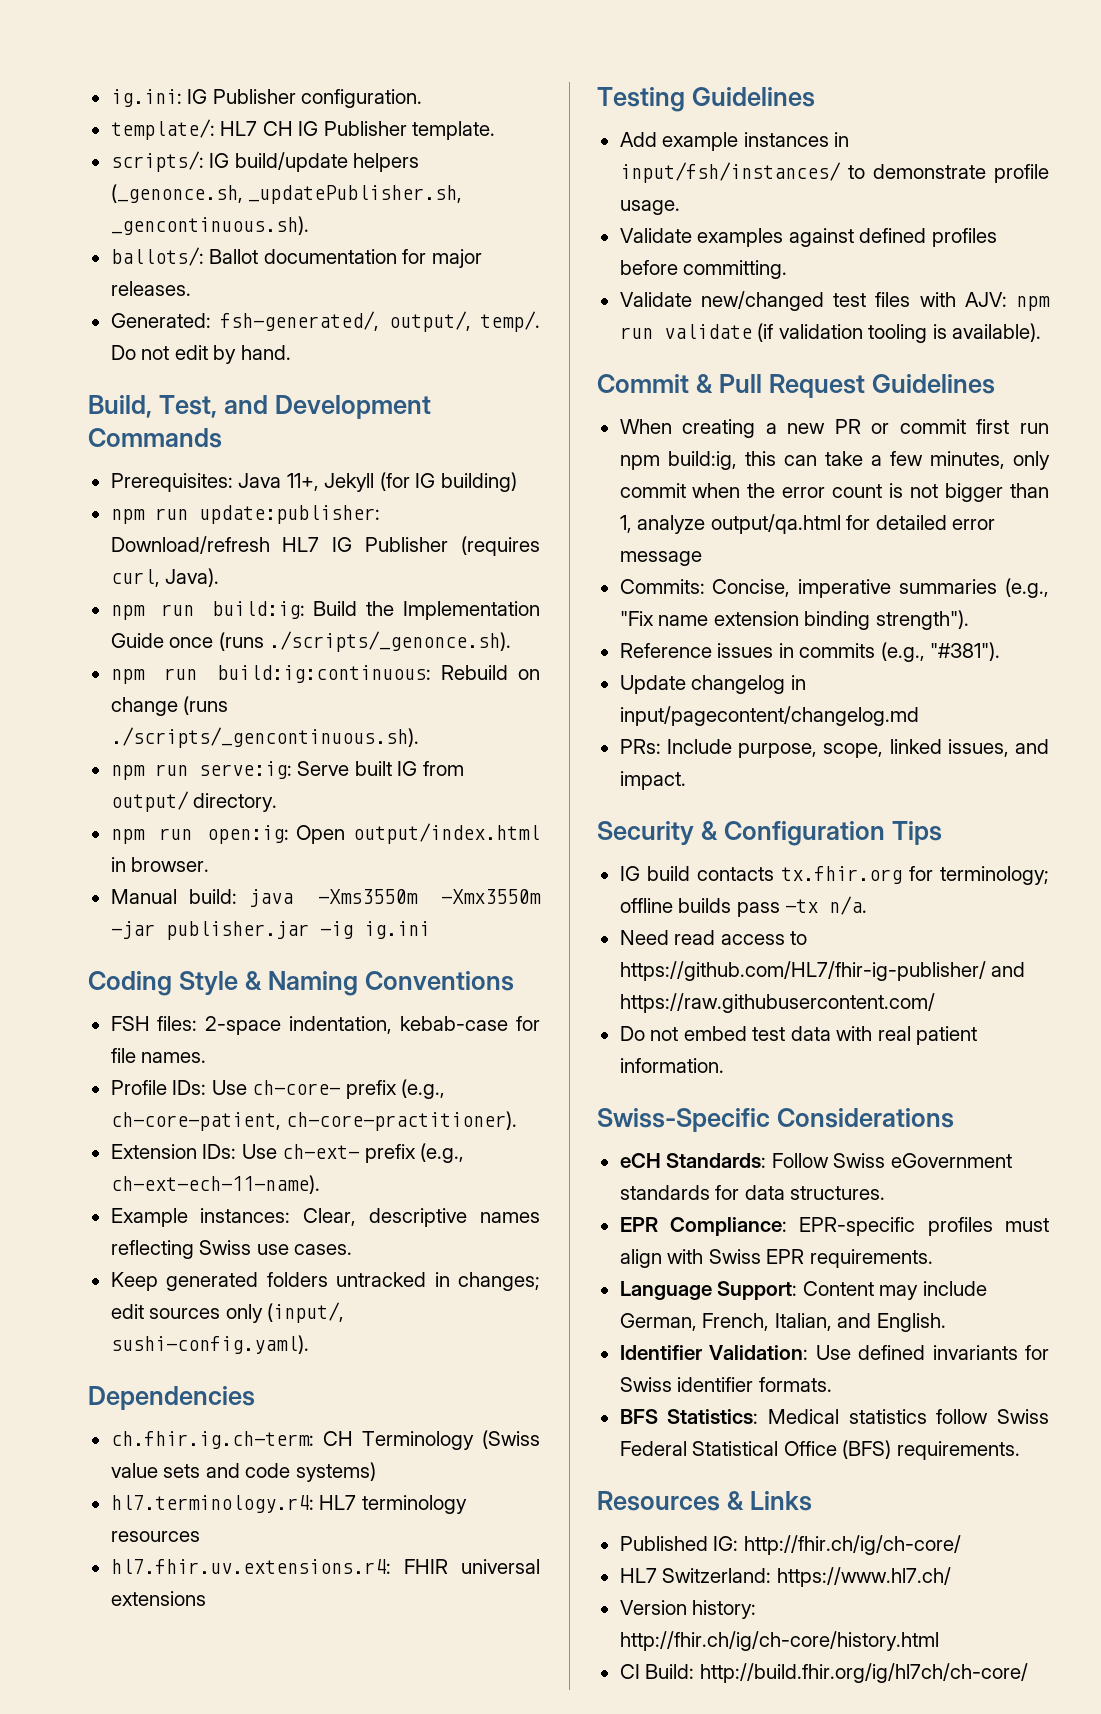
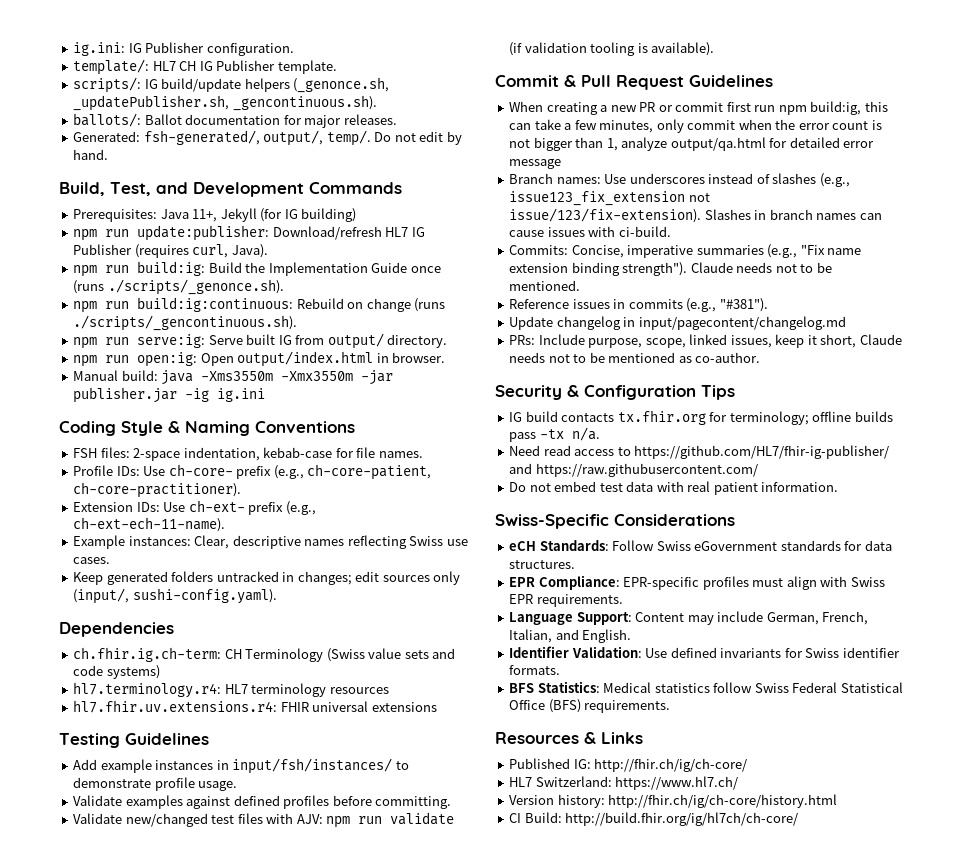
(702, 558) none -> [509,173,850,187] [509,191,710,206] [509,208,882,223] [509,226,671,237] // Branch names: Use underscores instead of slashes (e.g., issue123_fix_extension not issue/123/fix-extension). Slashes in branch names can cause issues with ci-build.
(969, 620) none -> [690,262,832,273] [509,280,581,291] Claude needs not to be mentioned.
[1015,739,1049,754] [619,771,686,790] and impact. -> [775,334,902,348] [509,352,761,363] keep it short, Claude needs not to be mentioned as co-author.

